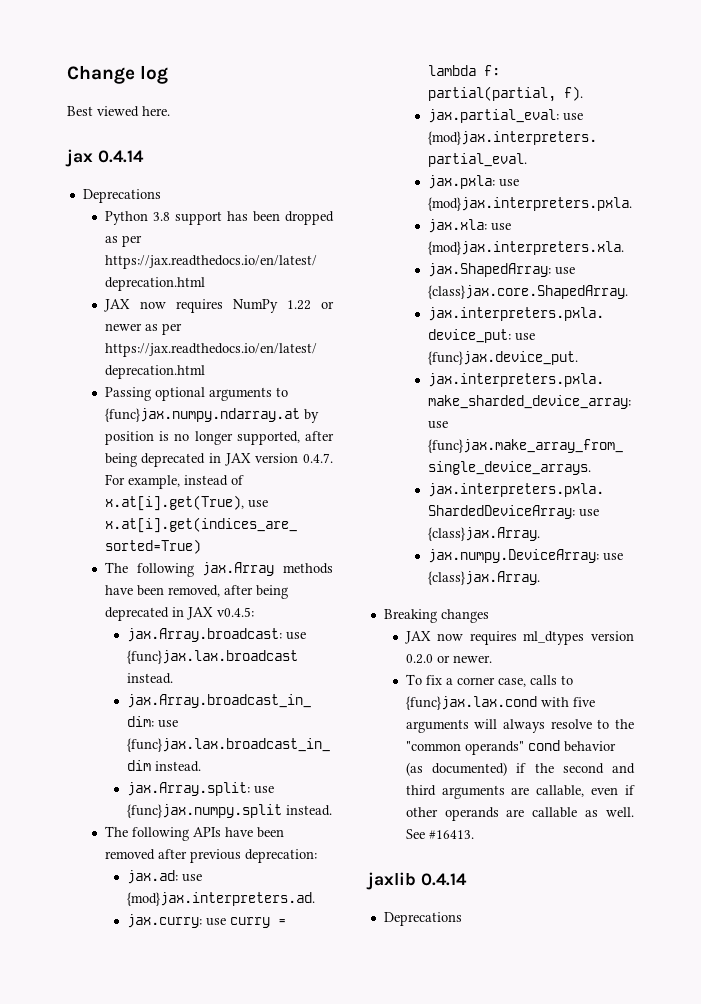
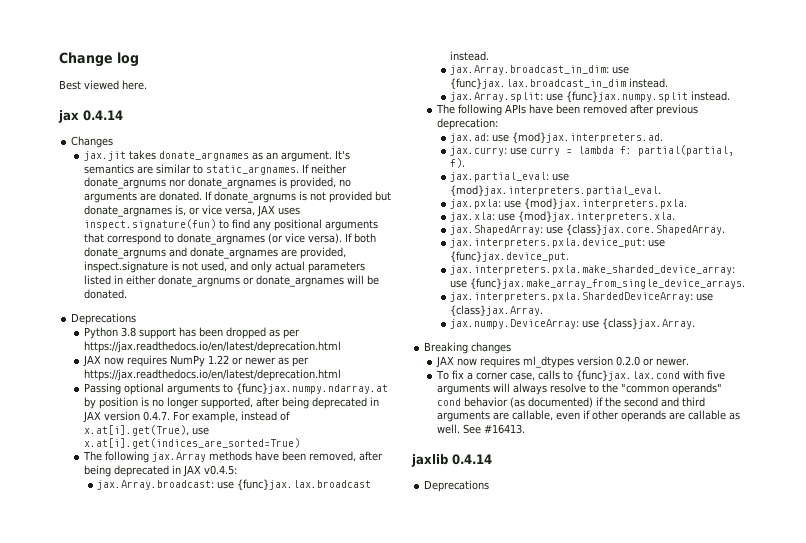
(144, 156) none -> [71,136,114,148] [84,150,351,162] [84,164,348,175] [84,177,352,189] [84,191,392,203] [84,205,301,217] [84,219,379,231] [84,233,377,245] [84,247,347,259] [84,261,366,273] [84,275,380,287] [84,289,128,299] // Changes // jax.jit takes donate_argnames as an argument. It's semantics are similar to static_argnames. If neither donate_argnums nor donate_argnames is provided, no arguments are donated. If donate_argnums is not provided but donate_argnames is, or vice versa, JAX uses inspect.signature(fun) to find any positional arguments that correspond to donate_argnames (or vice versa). If both donate_argnums and donate_argnames are provided, inspect.signature is not used, and only actual parameters listed in either donate_argnums or donate_argnames will be donated.

